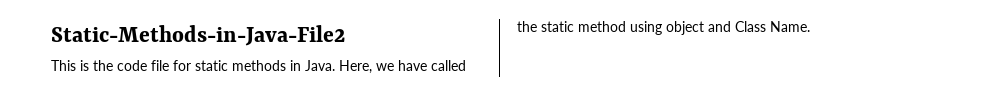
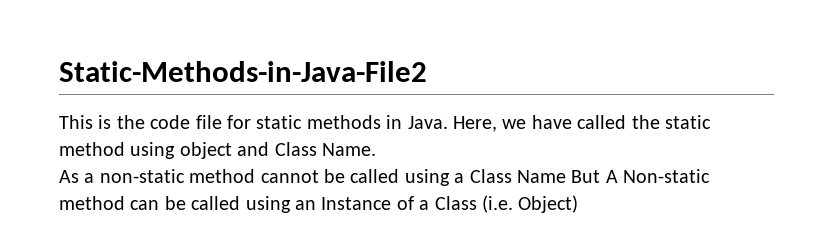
(810, 26) none -> [59,169,711,186] [59,195,579,213] // As a non-static method cannot be called using a Class Name But A Non-static method can be called using an Instance of a Class (i.e. Object)

